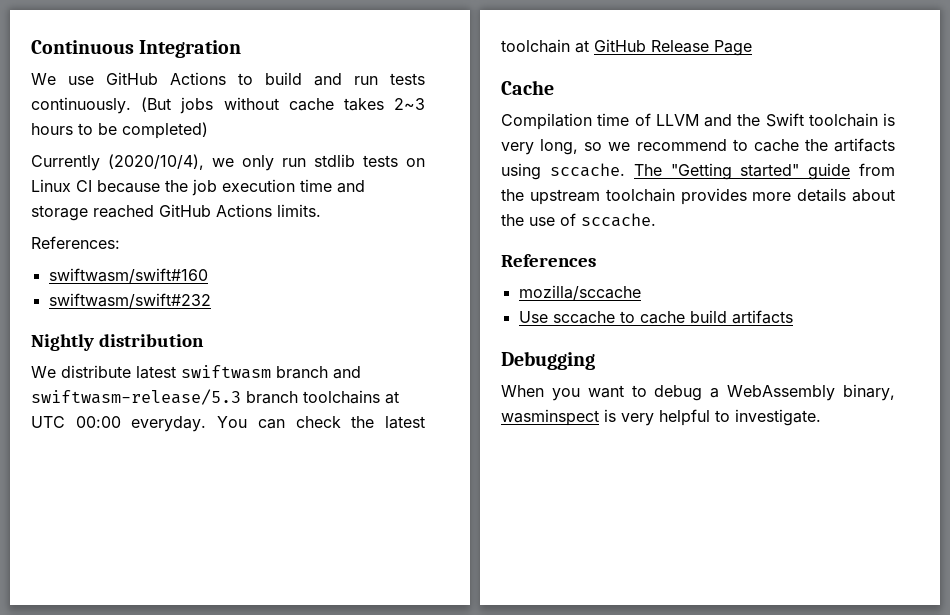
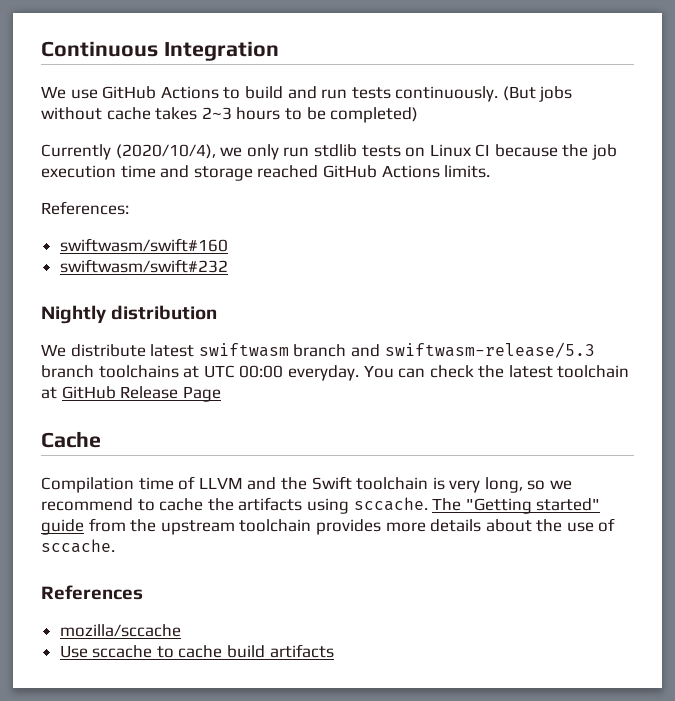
[501,351,595,370] [501,384,895,401] [501,409,821,426] // Debugging // When you want to debug a WebAssembly binary, wasminspect is very helpful to investigate. -> (334, 651) none

